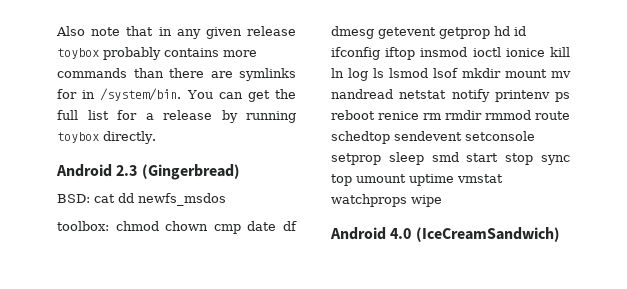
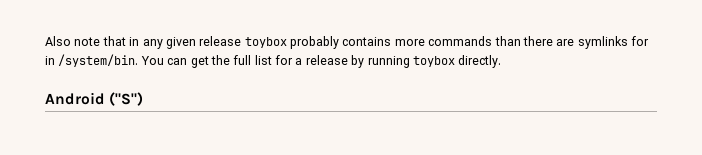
[116,164,240,180] [57,193,226,206] [57,221,297,234] [331,26,526,39] [331,47,570,60] [331,68,571,81] [331,89,570,102] [331,110,570,120] [331,131,535,144] [331,152,570,165] [331,174,503,186] [331,194,442,207] [330,227,560,242] 2.3 (Gingerbread) // BSD: cat dd newfs_msdos // toolbox: chmod chown cmp date df dmesg getevent getprop hd id ifconfig iftop insmod ioctl ionice kill ln log ls lsmod lsof mkdir mount mv nandread netstat notify printenv ps reboot renice rm rmdir rmmod route schedtop sendevent setconsole setprop sleep smd start stop sync top umount uptime vmstat watchprops wipe // Android 4.0 (IceCreamSandwich) -> [109,92,144,106] ("S")

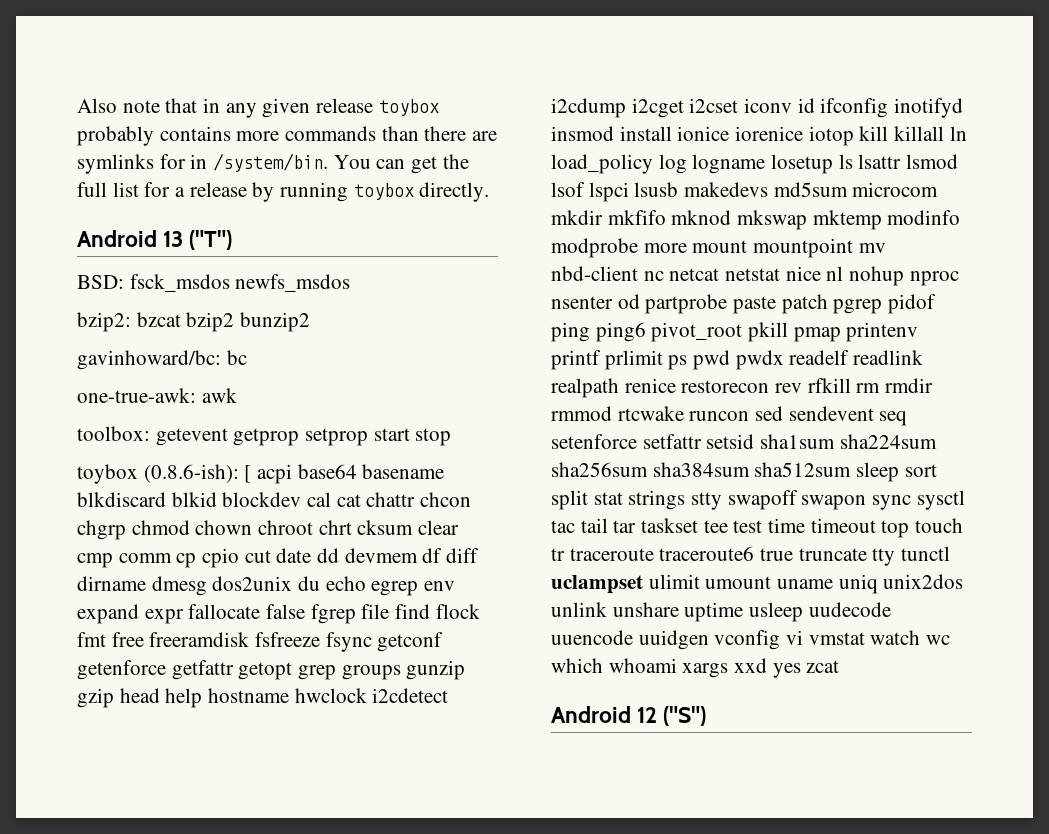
(105, 98) none -> [163,230,233,250] [77,274,351,292] [77,312,311,332] [77,350,247,370] [77,388,237,403] [77,426,452,446] [77,464,445,484] [77,492,472,507] [77,520,460,540] [77,548,480,568] [77,576,456,596] [77,604,480,624] [77,632,444,652] [77,660,466,680] [77,688,449,708] [551,98,964,118] [551,126,967,146] [551,154,959,174] [551,182,939,202] [551,210,961,230] [551,238,886,258] [551,266,959,286] [551,294,937,314] [551,322,919,342] [551,350,924,370] [551,378,934,398] [551,406,908,426] [551,434,937,449] [551,462,937,482] [551,490,965,510] [551,518,964,538] [551,546,951,566] [551,574,964,594] [551,602,891,622] [551,630,951,650] [551,658,840,678] [551,706,658,723] 13 ("T") // BSD: fsck_msdos newfs_msdos // bzip2: bzcat bzip2 bunzip2 // gavinhoward/bc: bc // one-true-awk: awk // toolbox: getevent getprop setprop start stop // toybox (0.8.6-ish): [ acpi base64 basename blkdiscard blkid blockdev cal cat chattr chcon chgrp chmod chown chroot chrt cksum clear cmp comm cp cpio cut date dd devmem df diff dirname dmesg dos2unix du echo egrep env expand expr fallocate false fgrep file find flock fmt free freeramdisk fsfreeze fsync getconf getenforce getfattr getopt grep groups gunzip gzip head help hostname hwclock i2cdetect i2cdump i2cget i2cset iconv id ifconfig inotifyd insmod install ionice iorenice iotop kill killall ln load_policy log logname losetup ls lsattr lsmod lsof lspci lsusb makedevs md5sum microcom mkdir mkfifo mknod mkswap mktemp modinfo modprobe more mount mountpoint mv nbd-client nc netcat netstat nice nl nohup nproc nsenter od partprobe paste patch pgrep pidof ping ping6 pivot_root pkill pmap printenv printf prlimit ps pwd pwdx readelf readlink realpath renice restorecon rev rfkill rm rmdir rmmod rtcwake runcon sed sendevent seq setenforce setfattr setsid sha1sum sha224sum sha256sum sha384sum sha512sum sleep sort split stat strings stty swapoff swapon sync sysctl tac tail tar taskset tee test time timeout top touch tr traceroute traceroute6 true truncate tty tunctl uclampset ulimit umount uname uniq unix2dos unlink unshare uptime usleep uudecode uuencode uuidgen vconfig vi vmstat watch wc which whoami xargs xxd yes zcat // Android 12

